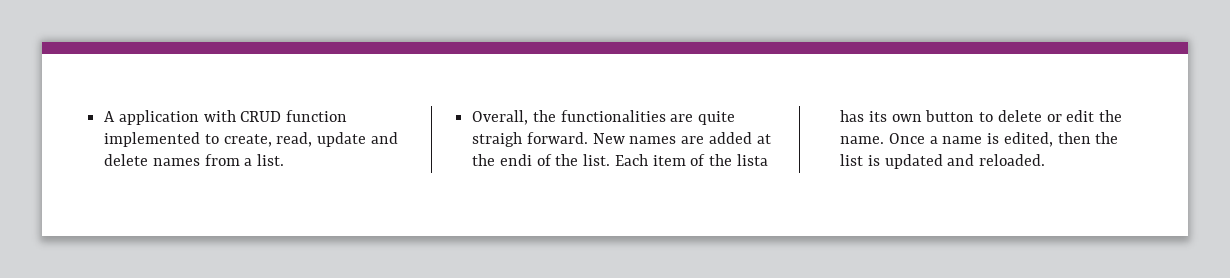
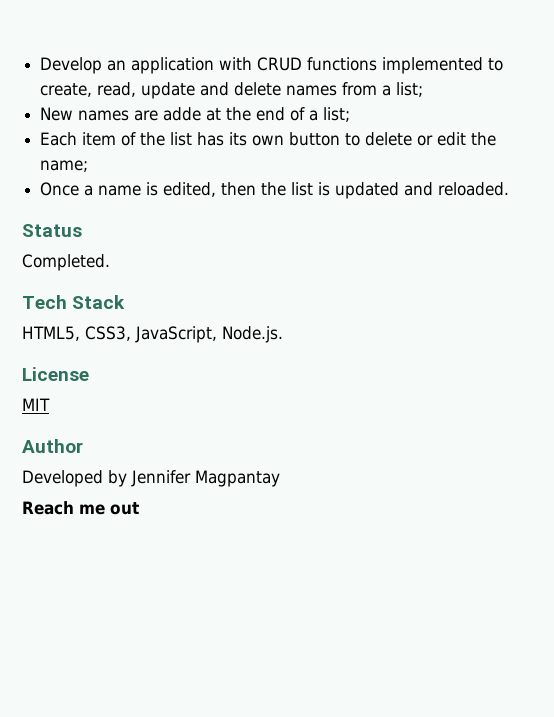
[104,111,116,122] A -> [40,57,127,74] Develop an
[286,110,348,122] function -> [307,57,378,71] functions
[257,154,285,166] [472,110,736,125] [472,132,588,147] list. // Overall, the functionalities are quite straigh forward. -> [396,82,424,97] list; //
[708,132,752,144] added -> [163,107,202,121] adde
[499,154,611,166] endi of the list. -> [256,107,351,122] end of a list; //
[736,154,768,166] lista -> [170,132,193,146] list
[840,136,885,144] name. -> [40,160,89,172] name; //
(1046, 160) none -> [22,224,82,237] [22,254,110,271] [22,295,126,309] [22,326,283,343] [22,367,89,381] [22,398,50,411] [22,439,83,453] [22,470,280,487] [22,501,139,515] // Status // Completed. // Tech Stack // HTML5, CSS3, JavaScript, Node.js. // License // MIT // Author // Developed by Jennifer Magpantay // Reach me out

